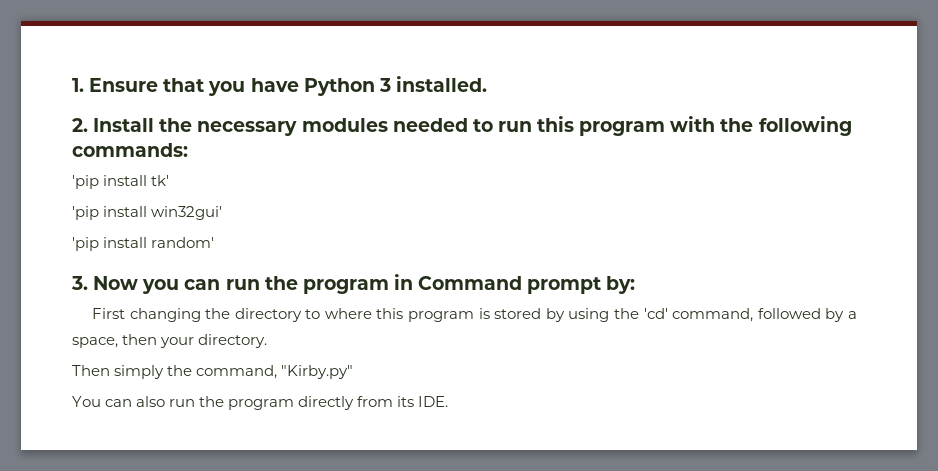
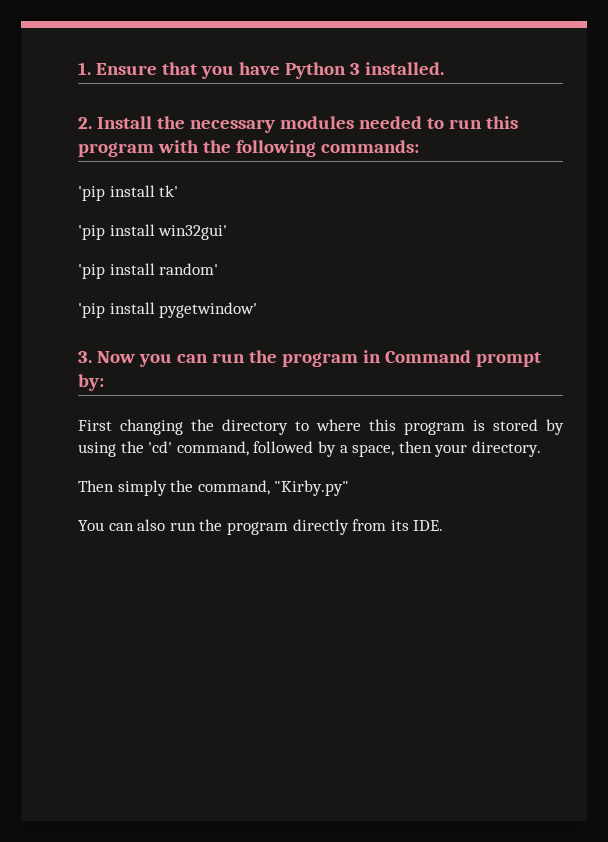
(215, 242) none -> [78,302,258,318] // 'pip install pygetwindow'

